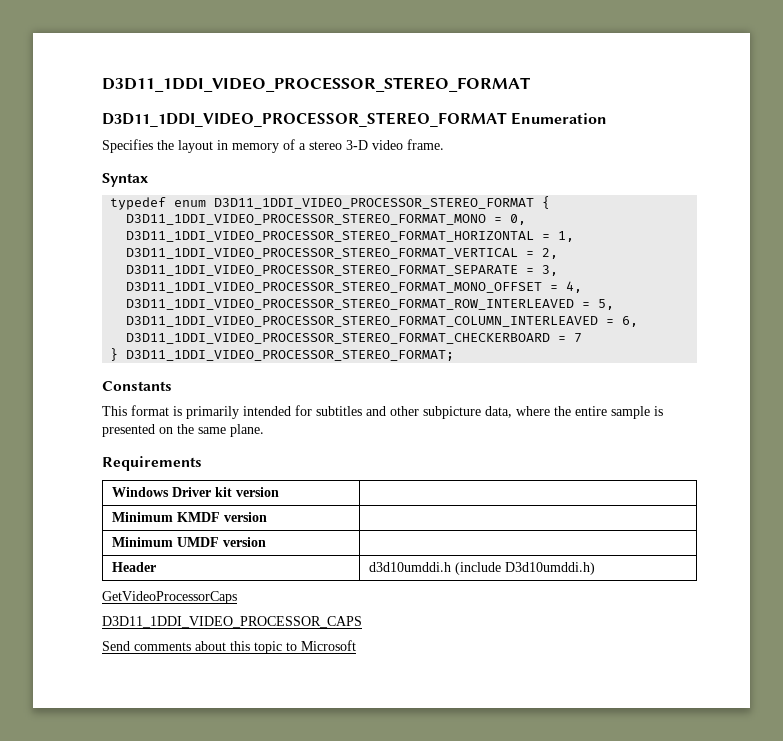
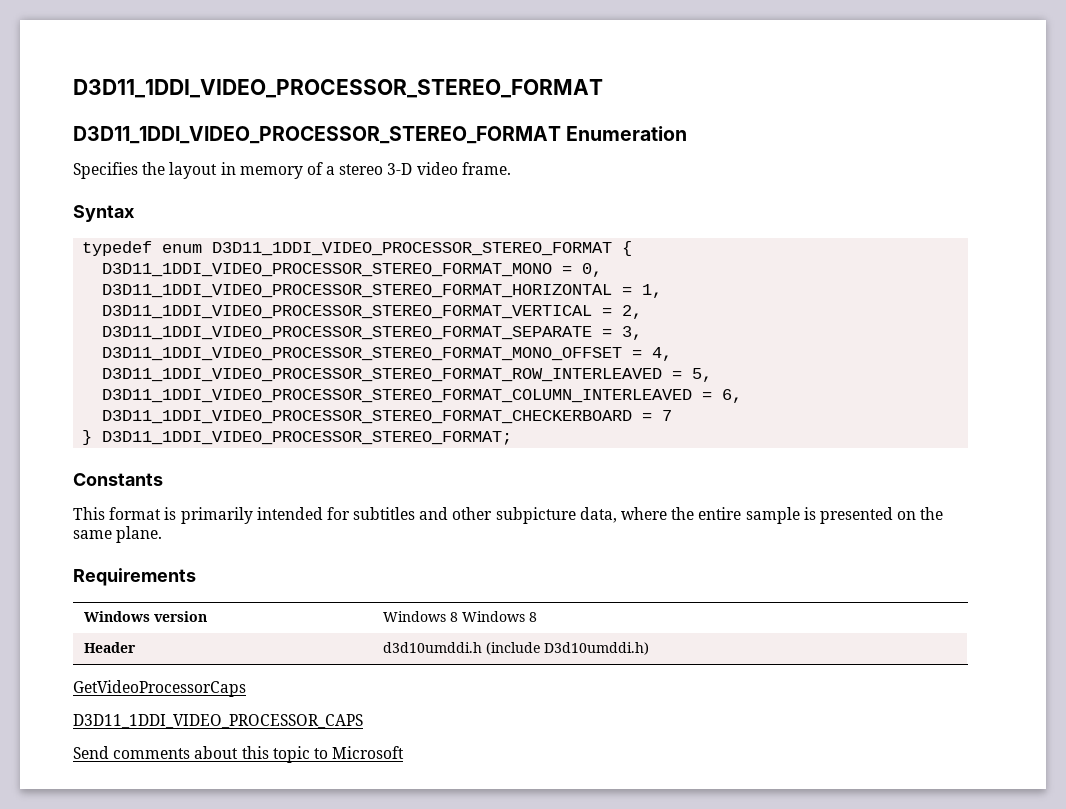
[172,487,280,497] [112,512,268,522] [112,537,267,547] Driver kit version | // Minimum KMDF version | // Minimum UMDF version | -> [153,611,207,622] [382,611,537,622] version | Windows 8 Windows 8

